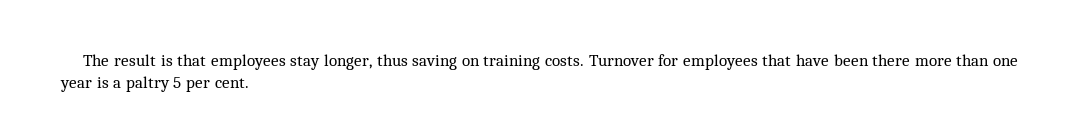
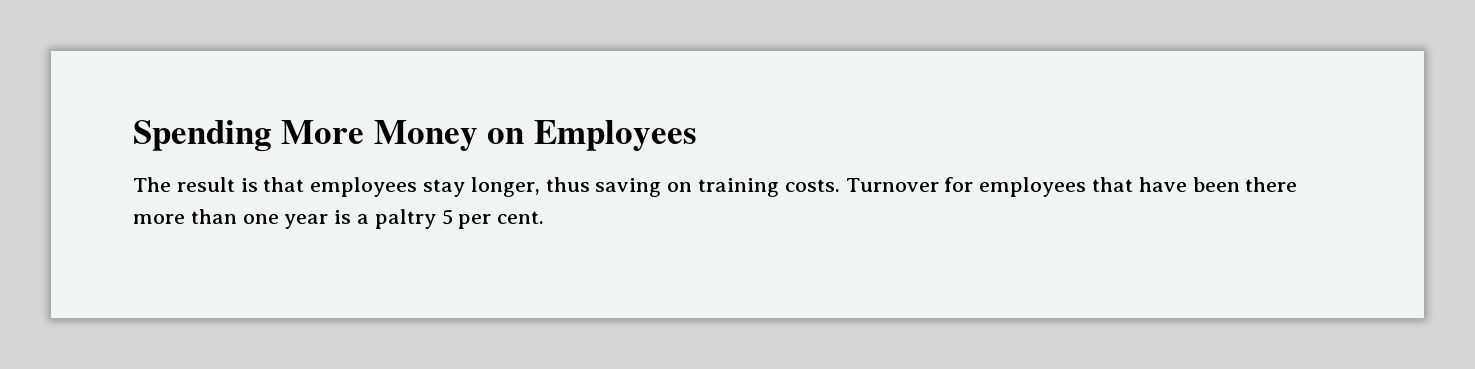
(83, 60) none -> [133,120,697,152] Spending More Money on Employees //

